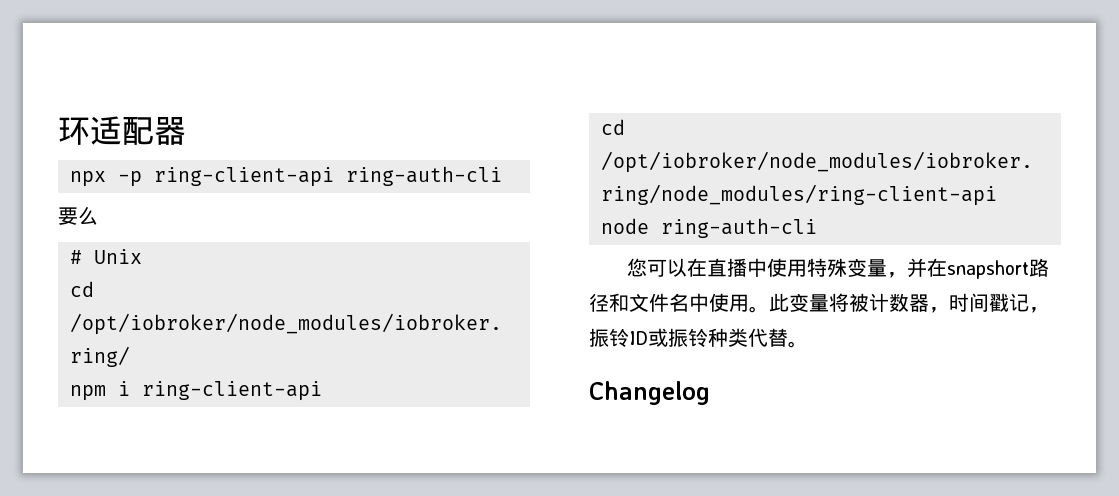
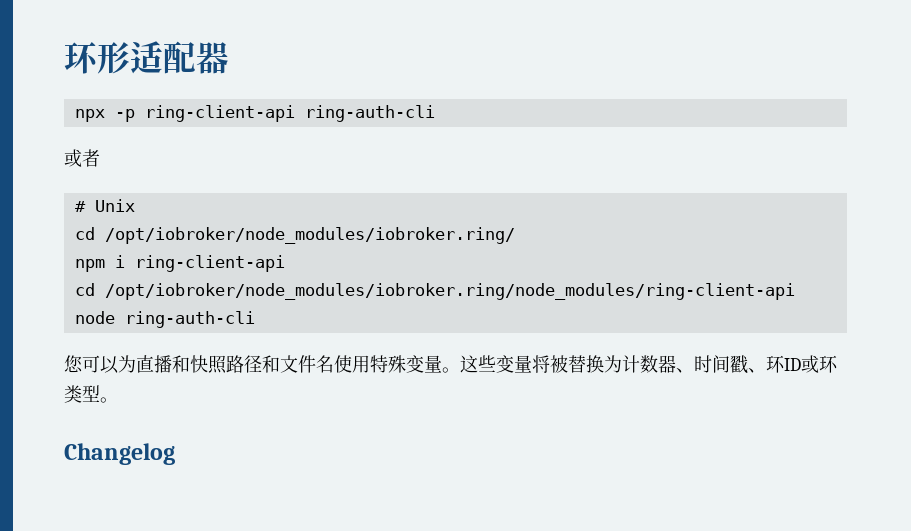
[58,117,90,145] 环 -> [64,42,130,74] 环形
[58,206,98,225] 要么 -> [64,149,100,167] 或者
[687,258,1050,279] [589,293,1049,313] [589,328,788,347] 在直播中使用特殊变量，并在snapshort路径和文件名中使用。此变量将被计数器，时间戳记，振铃ID或振铃种类代替 -> [118,355,838,374] [64,385,100,403] 为直播和快照路径和文件名使用特殊变量。这些变量将被替换为计数器、时间戳、环ID或环类型

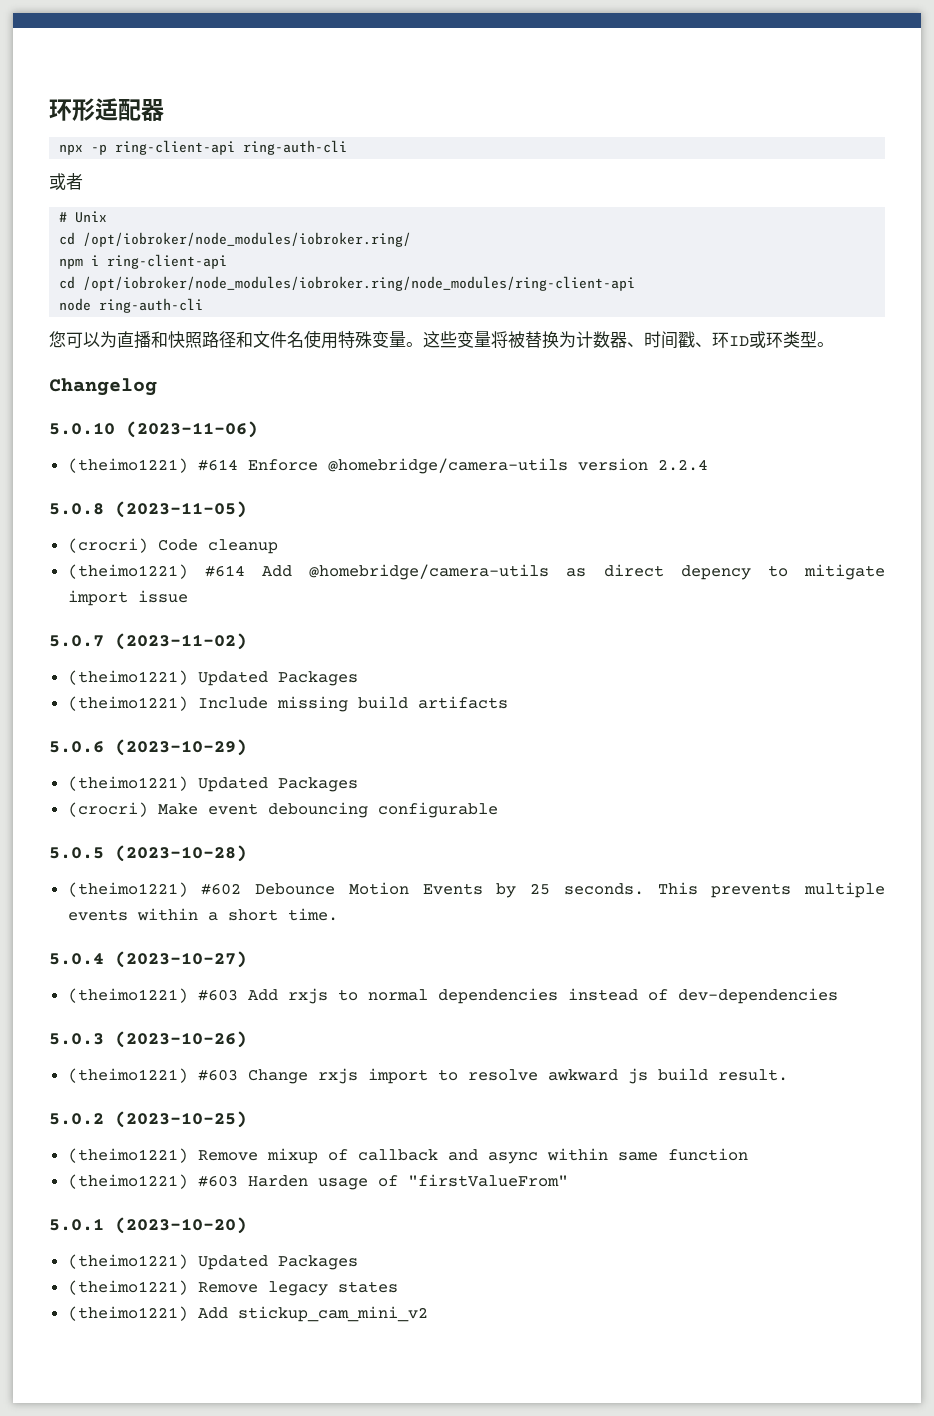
(175, 454) none -> [49,421,258,438] [67,458,708,474] [49,501,247,518] [67,538,278,554] [67,564,886,580] [67,590,188,606] [49,633,247,650] [67,670,358,686] [67,696,508,712] [49,739,247,756] [67,776,358,792] [67,802,498,818] [49,845,247,862] [67,882,886,898] [67,908,338,921] [49,951,247,968] [67,988,838,1004] [49,1031,247,1048] [67,1068,788,1084] [49,1111,247,1128] [67,1148,748,1164] [67,1174,568,1190] [49,1217,247,1234] [67,1254,358,1270] [67,1280,398,1296] [67,1306,428,1322] // 5.0.10 (2023-11-06) // (theimo1221) #614 Enforce @homebridge/camera-utils version 2.2.4 // 5.0.8 (2023-11-05) // (crocri) Code cleanup // (theimo1221) #614 Add @homebridge/camera-utils as direct depency to mitigate import issue // 5.0.7 (2023-11-02) // (theimo1221) Updated Packages // (theimo1221) Include missing build artifacts // 5.0.6 (2023-10-29) // (theimo1221) Updated Packages // (crocri) Make event debouncing configurable // 5.0.5 (2023-10-28) // (theimo1221) #602 Debounce Motion Events by 25 seconds. This prevents multiple events within a short time. // 5.0.4 (2023-10-27) // (theimo1221) #603 Add rxjs to normal dependencies instead of dev-dependencies // 5.0.3 (2023-10-26) // (theimo1221) #603 Change rxjs import to resolve awkward js build result. // 5.0.2 (2023-10-25) // (theimo1221) Remove mixup of callback and async within same function // (theimo1221) #603 Harden usage of "firstValueFrom" // 5.0.1 (2023-10-20) // (theimo1221) Updated Packages // (theimo1221) Remove legacy states // (theimo1221) Add stickup_cam_mini_v2

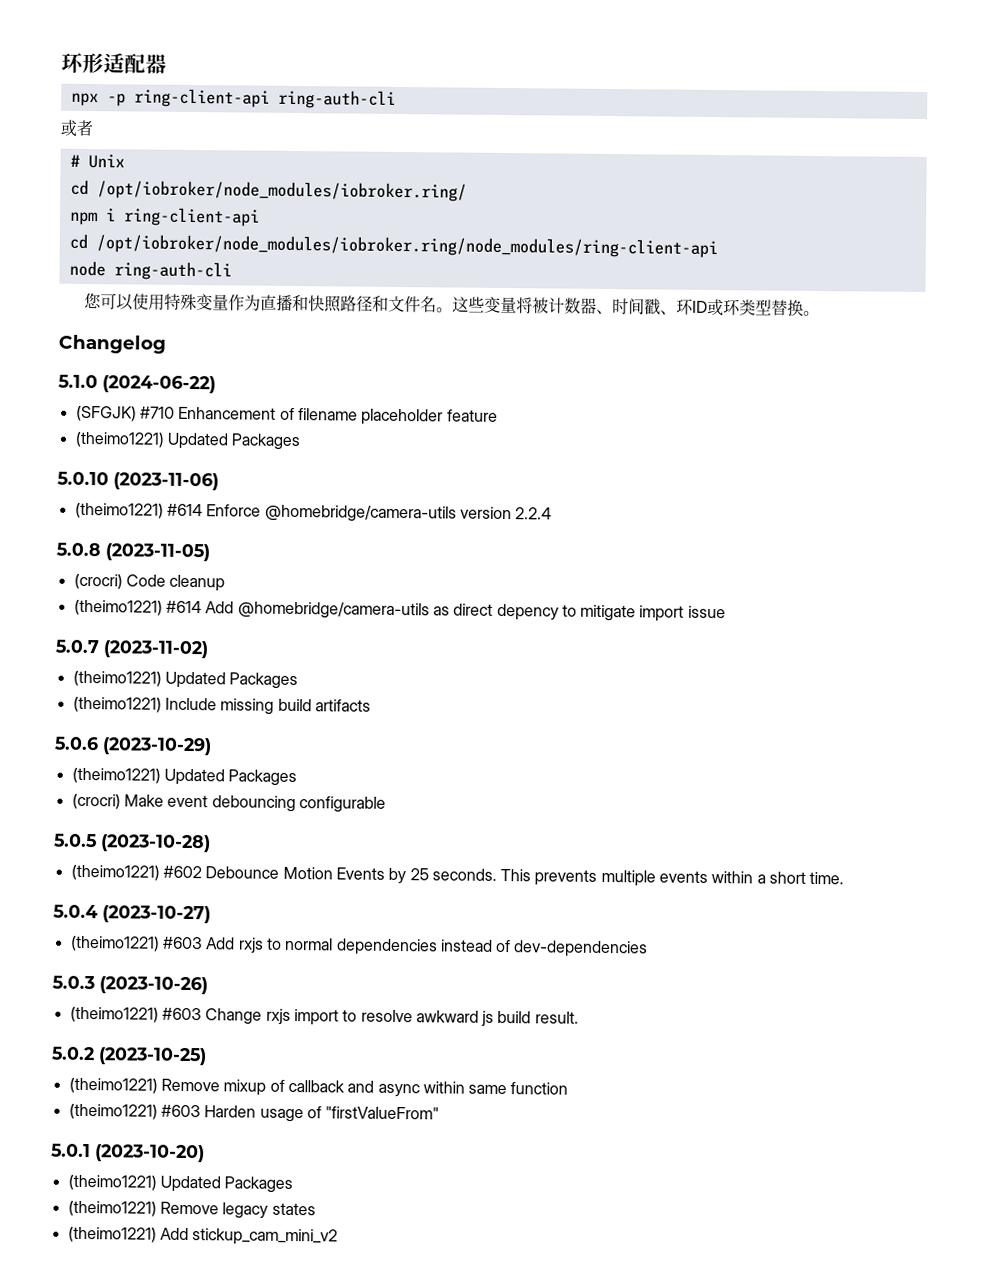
(100, 339) none -> [132,293,246,311] 使用特殊变量作
[304,330,406,349] 使用特殊变量 -> (438, 304) none
[525,331,576,349] 替换为 -> (550, 305) none
(817, 339) none -> [771,299,805,317] 替换
(157, 387) none -> [58,374,216,394] [75,405,498,426] [74,431,302,451] // 5.1.0 (2024-06-22) // (SFGJK) #710 Enhancement of filename placeholder feature // (theimo1221) Updated Packages

